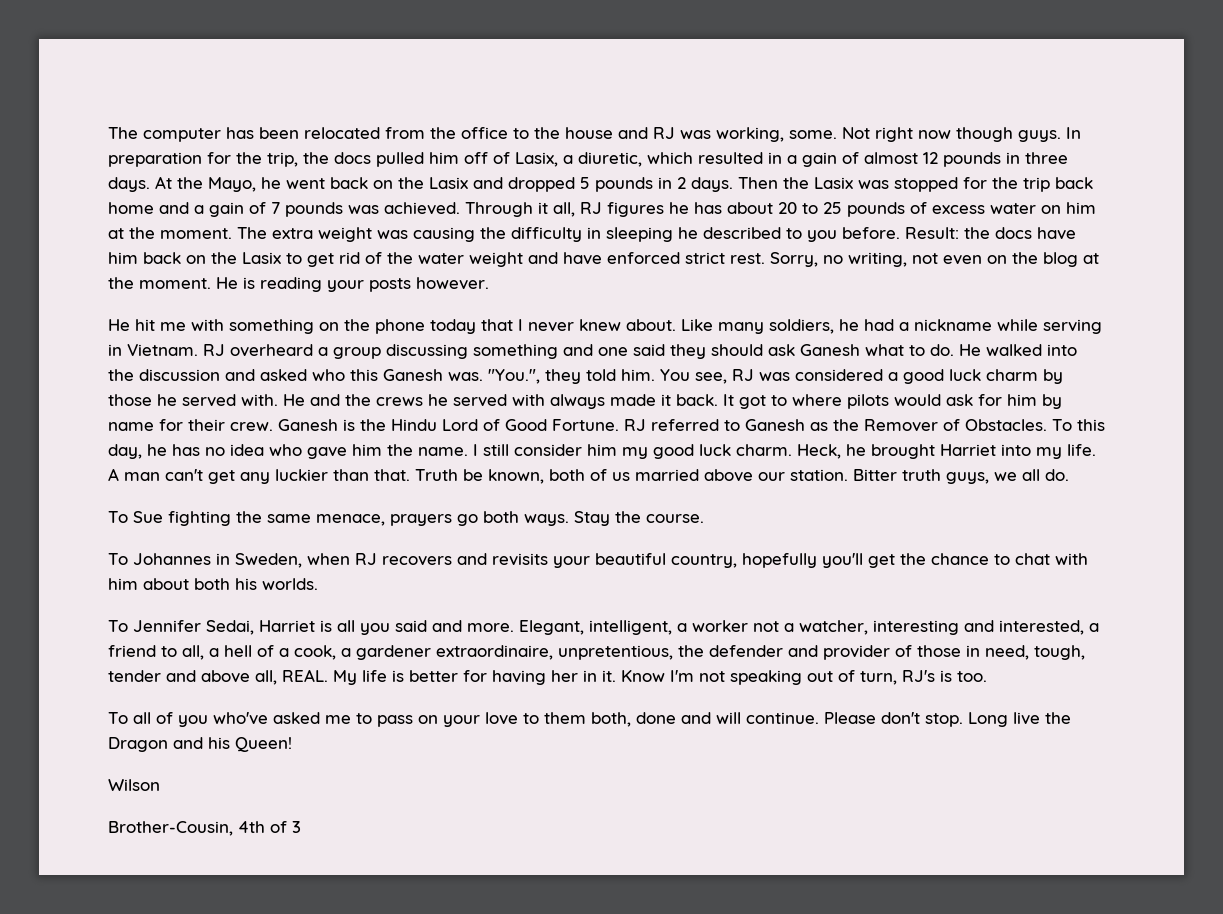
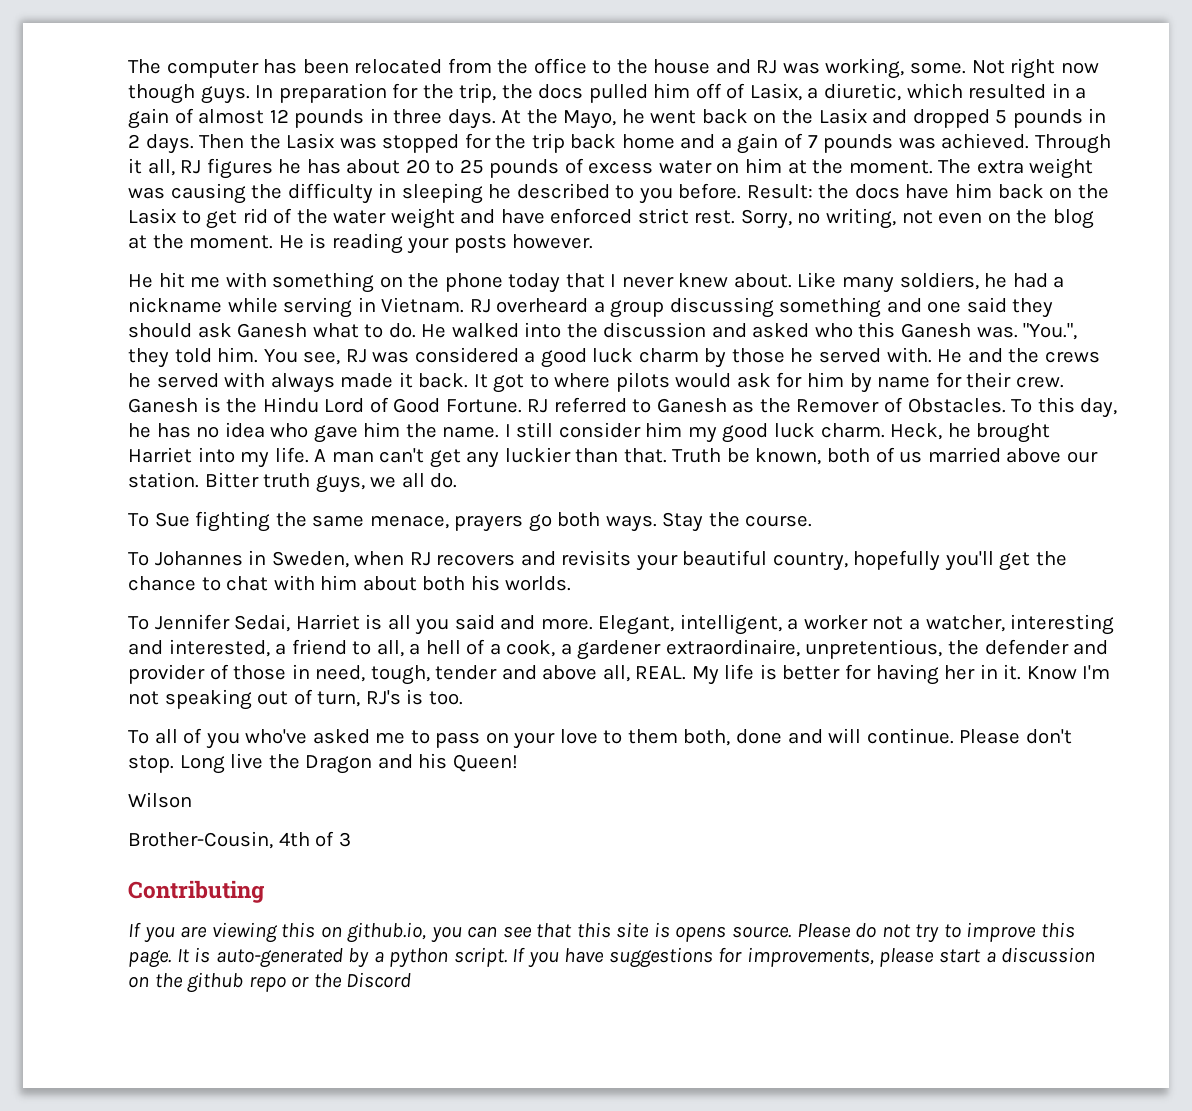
(301, 827) none -> [128,880,265,903] [128,922,1075,943] [128,947,1096,968] [128,972,412,993] // Contributing // If you are viewing this on github.io, you can see that this site is opens source. Please do not try to improve this page. It is auto-generated by a python script. If you have suggestions for improvements, please start a discussion on the github repo or the Discord

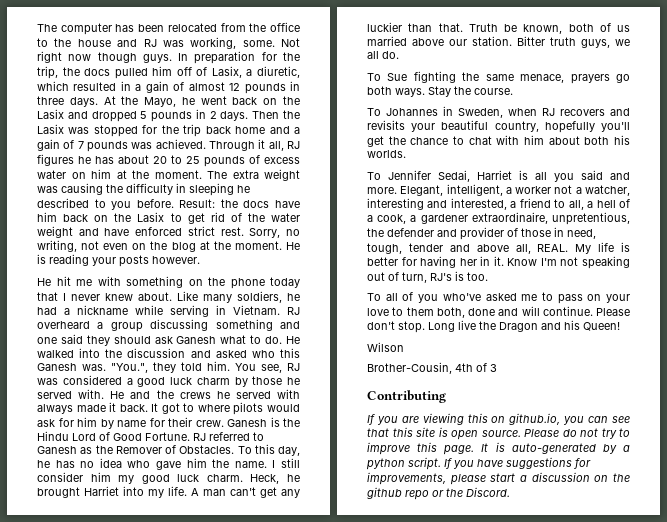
[675,926,727,942] opens -> [451,430,478,440] open
[346,972,412,988] Discord -> [466,487,510,497] Discord.

